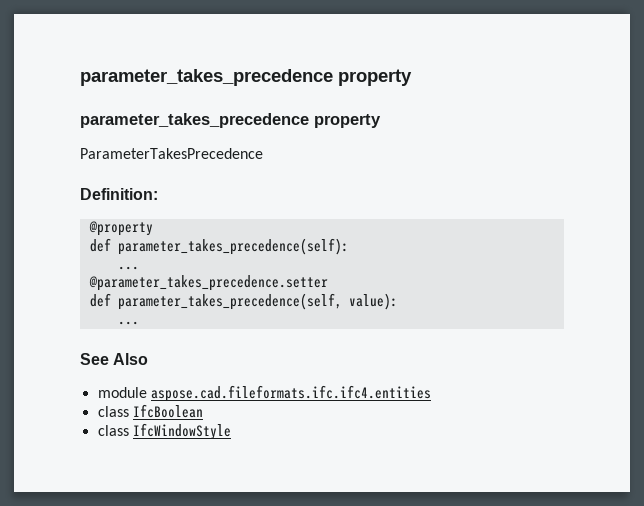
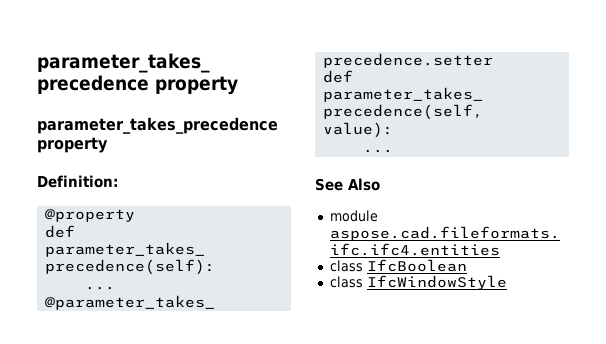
[80,148,263,159] // ParameterTakesPrecedence -> (108, 145) none

